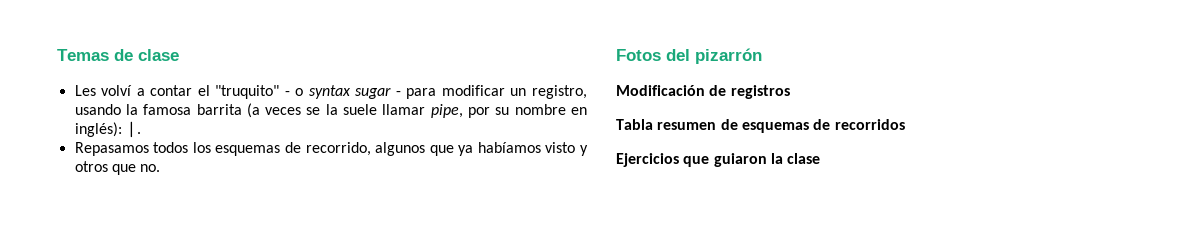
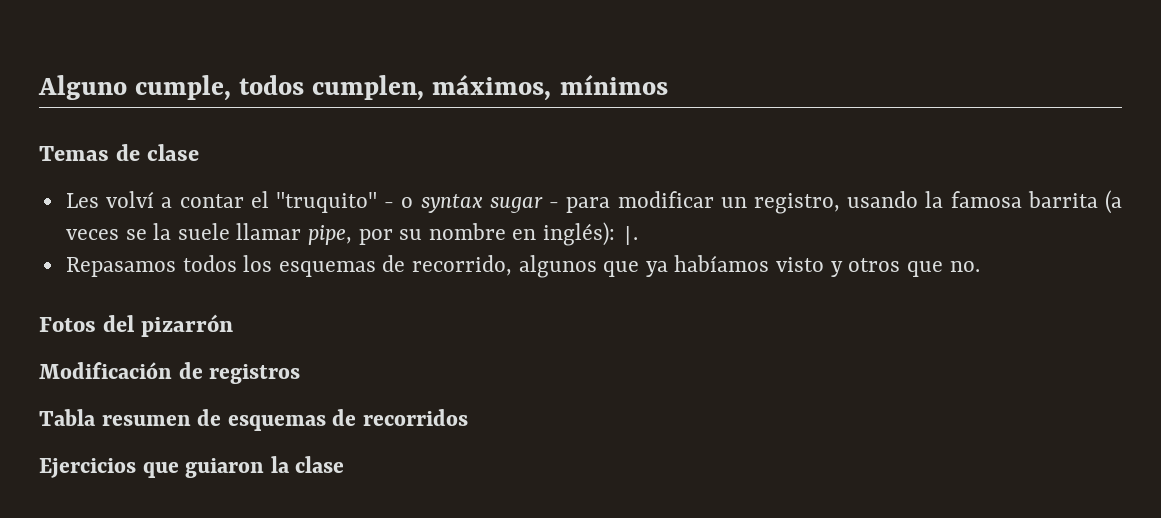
(57, 55) none -> [38,74,668,101] Alguno cumple, todos cumplen, máximos, mínimos //

